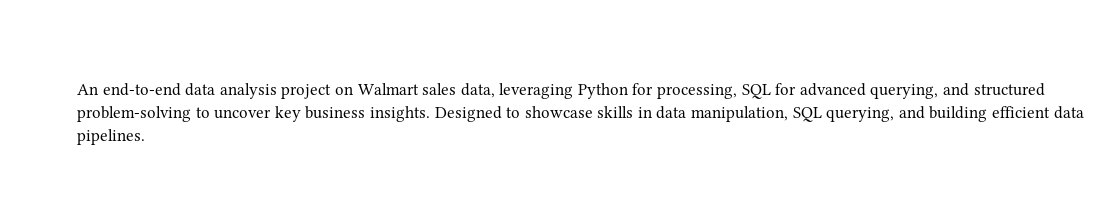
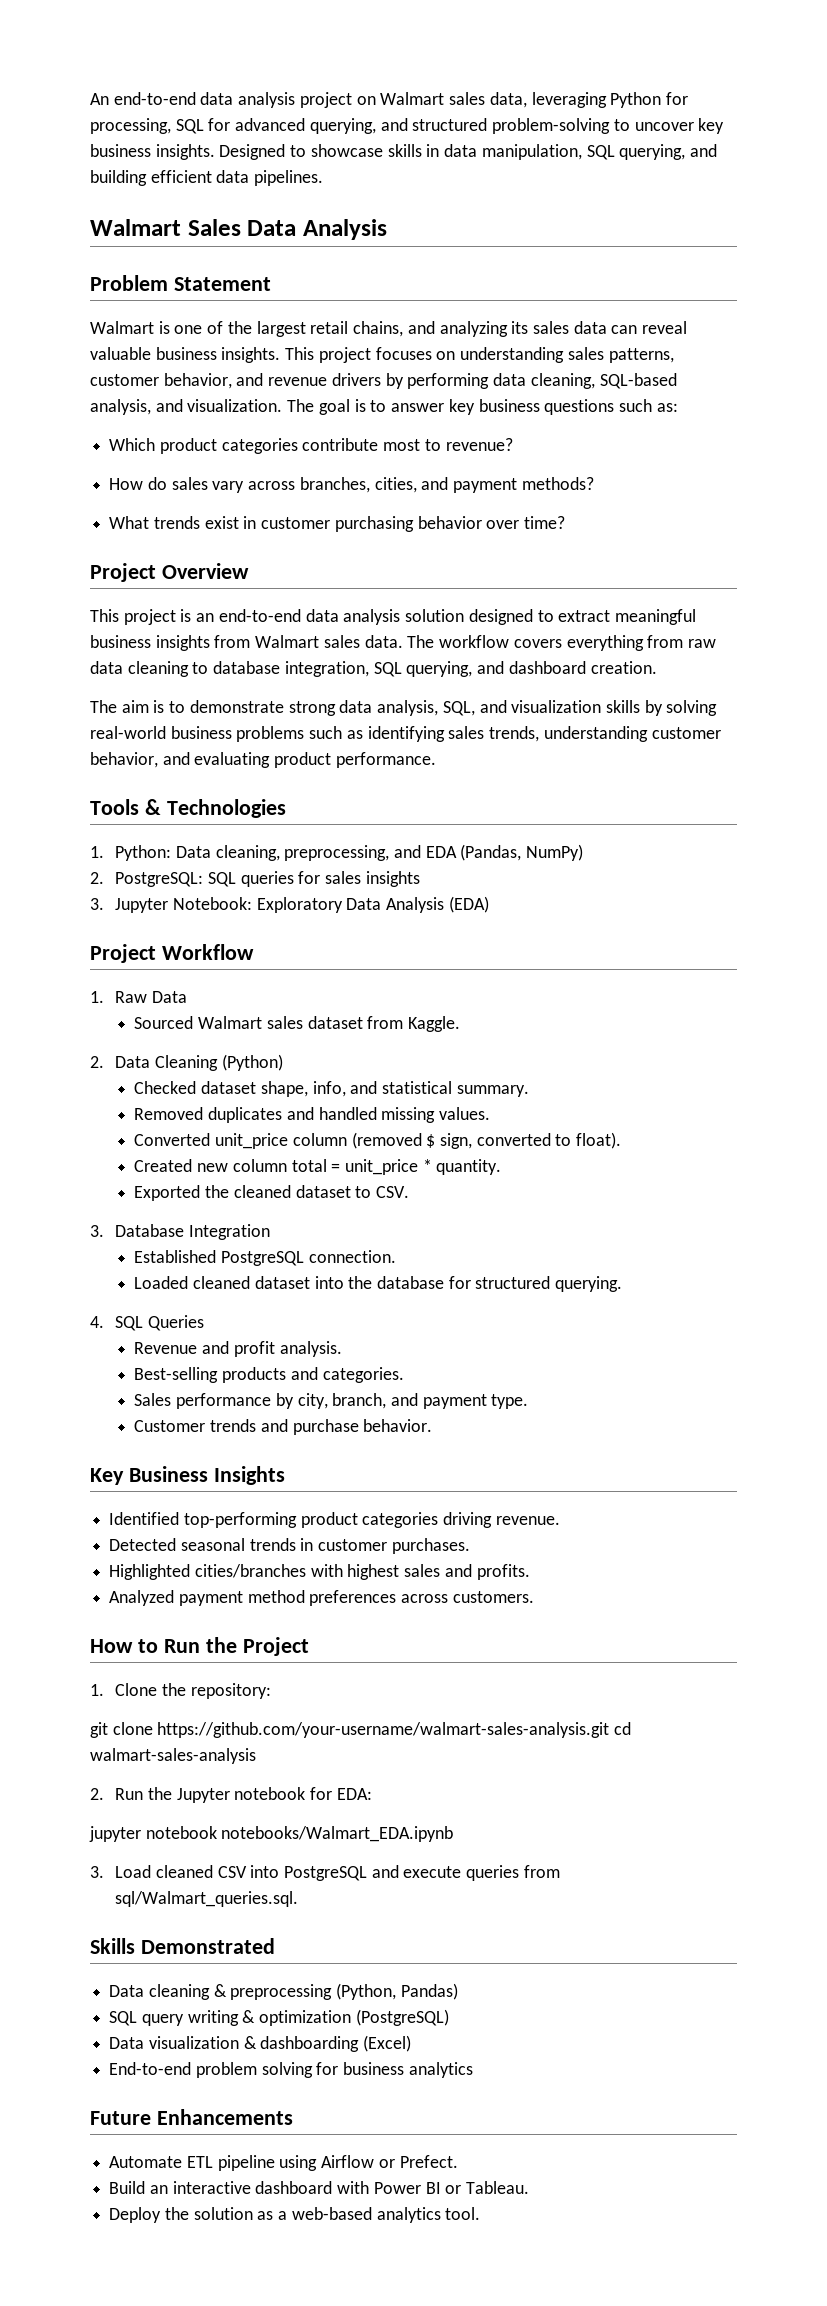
(145, 137) none -> [90,219,387,240] [90,275,271,291] [90,321,688,337] [90,347,674,363] [90,373,677,389] [90,399,678,415] [109,438,513,454] [109,477,594,493] [109,516,566,532] [90,563,249,582] [90,609,696,625] [90,635,716,651] [90,661,657,677] [90,700,718,716] [90,726,721,742] [90,752,436,768] [90,799,286,818] [90,844,584,861] [90,871,420,887] [90,896,489,913] [90,944,254,963] [90,991,187,1003] [134,1016,461,1032] [90,1054,283,1071] [134,1081,529,1097] [134,1107,491,1123] [134,1132,622,1149] [134,1159,502,1175] [134,1185,410,1201] [90,1224,270,1240] [134,1250,396,1266] [134,1276,623,1292] [90,1315,204,1331] [134,1341,342,1357] [134,1367,404,1383] [134,1393,529,1409] [134,1419,433,1435] [90,1466,285,1485] [109,1512,560,1528] [109,1538,470,1554] [109,1564,530,1580] [109,1590,534,1606] [90,1637,309,1656] [90,1683,271,1699] [90,1722,632,1738] [90,1748,256,1764] [90,1787,372,1803] [89,1826,454,1842] [90,1865,560,1881] [115,1891,299,1907] [90,1938,275,1954] [109,1983,458,2000] [109,2009,449,2026] [109,2035,412,2052] [109,2062,473,2078] [90,2109,293,2125] [109,2155,458,2171] [109,2181,530,2194] [109,2207,481,2223] // Walmart Sales Data Analysis // Problem Statement // Walmart is one of the largest retail chains, and analyzing its sales data can reveal valuable business insights. This project focuses on understanding sales patterns, customer behavior, and revenue drivers by performing data cleaning, SQL-based analysis, and visualization. The goal is to answer key business questions such as: // Which product categories contribute most to revenue? // How do sales vary across branches, cities, and payment methods? // What trends exist in customer purchasing behavior over time? // Project Overview // This project is an end-to-end data analysis solution designed to extract meaningful business insights from Walmart sales data. The workflow covers everything from raw data cleaning to database integration, SQL querying, and dashboard creation. // The aim is to demonstrate strong data analysis, SQL, and visualization skills by solving real-world business problems such as identifying sales trends, understanding customer behavior, and evaluating product performance. // Tools & Technologies // 1. Python: Data cleaning, preprocessing, and EDA (Pandas, NumPy) // 2. PostgreSQL: SQL queries for sales insights // 3. Jupyter Notebook: Exploratory Data Analysis (EDA) // Project Workflow // 1. Raw Data // Sourced Walmart sales dataset from Kaggle. // 2. Data Cleaning (Python) // Checked dataset shape, info, and statistical summary. // Removed duplicates and handled missing values. // Converted unit_price column (removed $ sign, converted to float). // Created new column total = unit_price * quantity. // Exported the cleaned dataset to CSV. // 3. Database Integration // Established PostgreSQL connection. // Loaded cleaned dataset into the database for structured querying. // 4. SQL Queries // Revenue and profit analysis. // Best-selling products and categories. // Sales performance by city, branch, and payment type. // Customer trends and purchase behavior. // Key Business Insights // Identified top-performing product categories driving revenue. // Detected seasonal trends in customer purchases. // Highlighted cities/branches with highest sales and profits. // Analyzed payment method preferences across customers. // How to Run the Project // 1. Clone the repository: // git clone https://github.com/your-username/walmart-sales-analysis.git cd walmart-sales-analysis // 2. Run the Jupyter notebook for EDA: // jupyter notebook notebooks/Walmart_EDA.ipynb // 3. Load cleaned CSV into PostgreSQL and execute queries from sql/Walmart_queries.sql. // Skills Demonstrated // Data cleaning & preprocessing (Python, Pandas) // SQL query writing & optimization (PostgreSQL) // Data visualization & dashboarding (Excel) // End-to-end problem solving for business analytics // Future Enhancements // Automate ETL pipeline using Airflow or Prefect. // Build an interactive dashboard with Power BI or Tableau. // Deploy the solution as a web-based analytics tool.

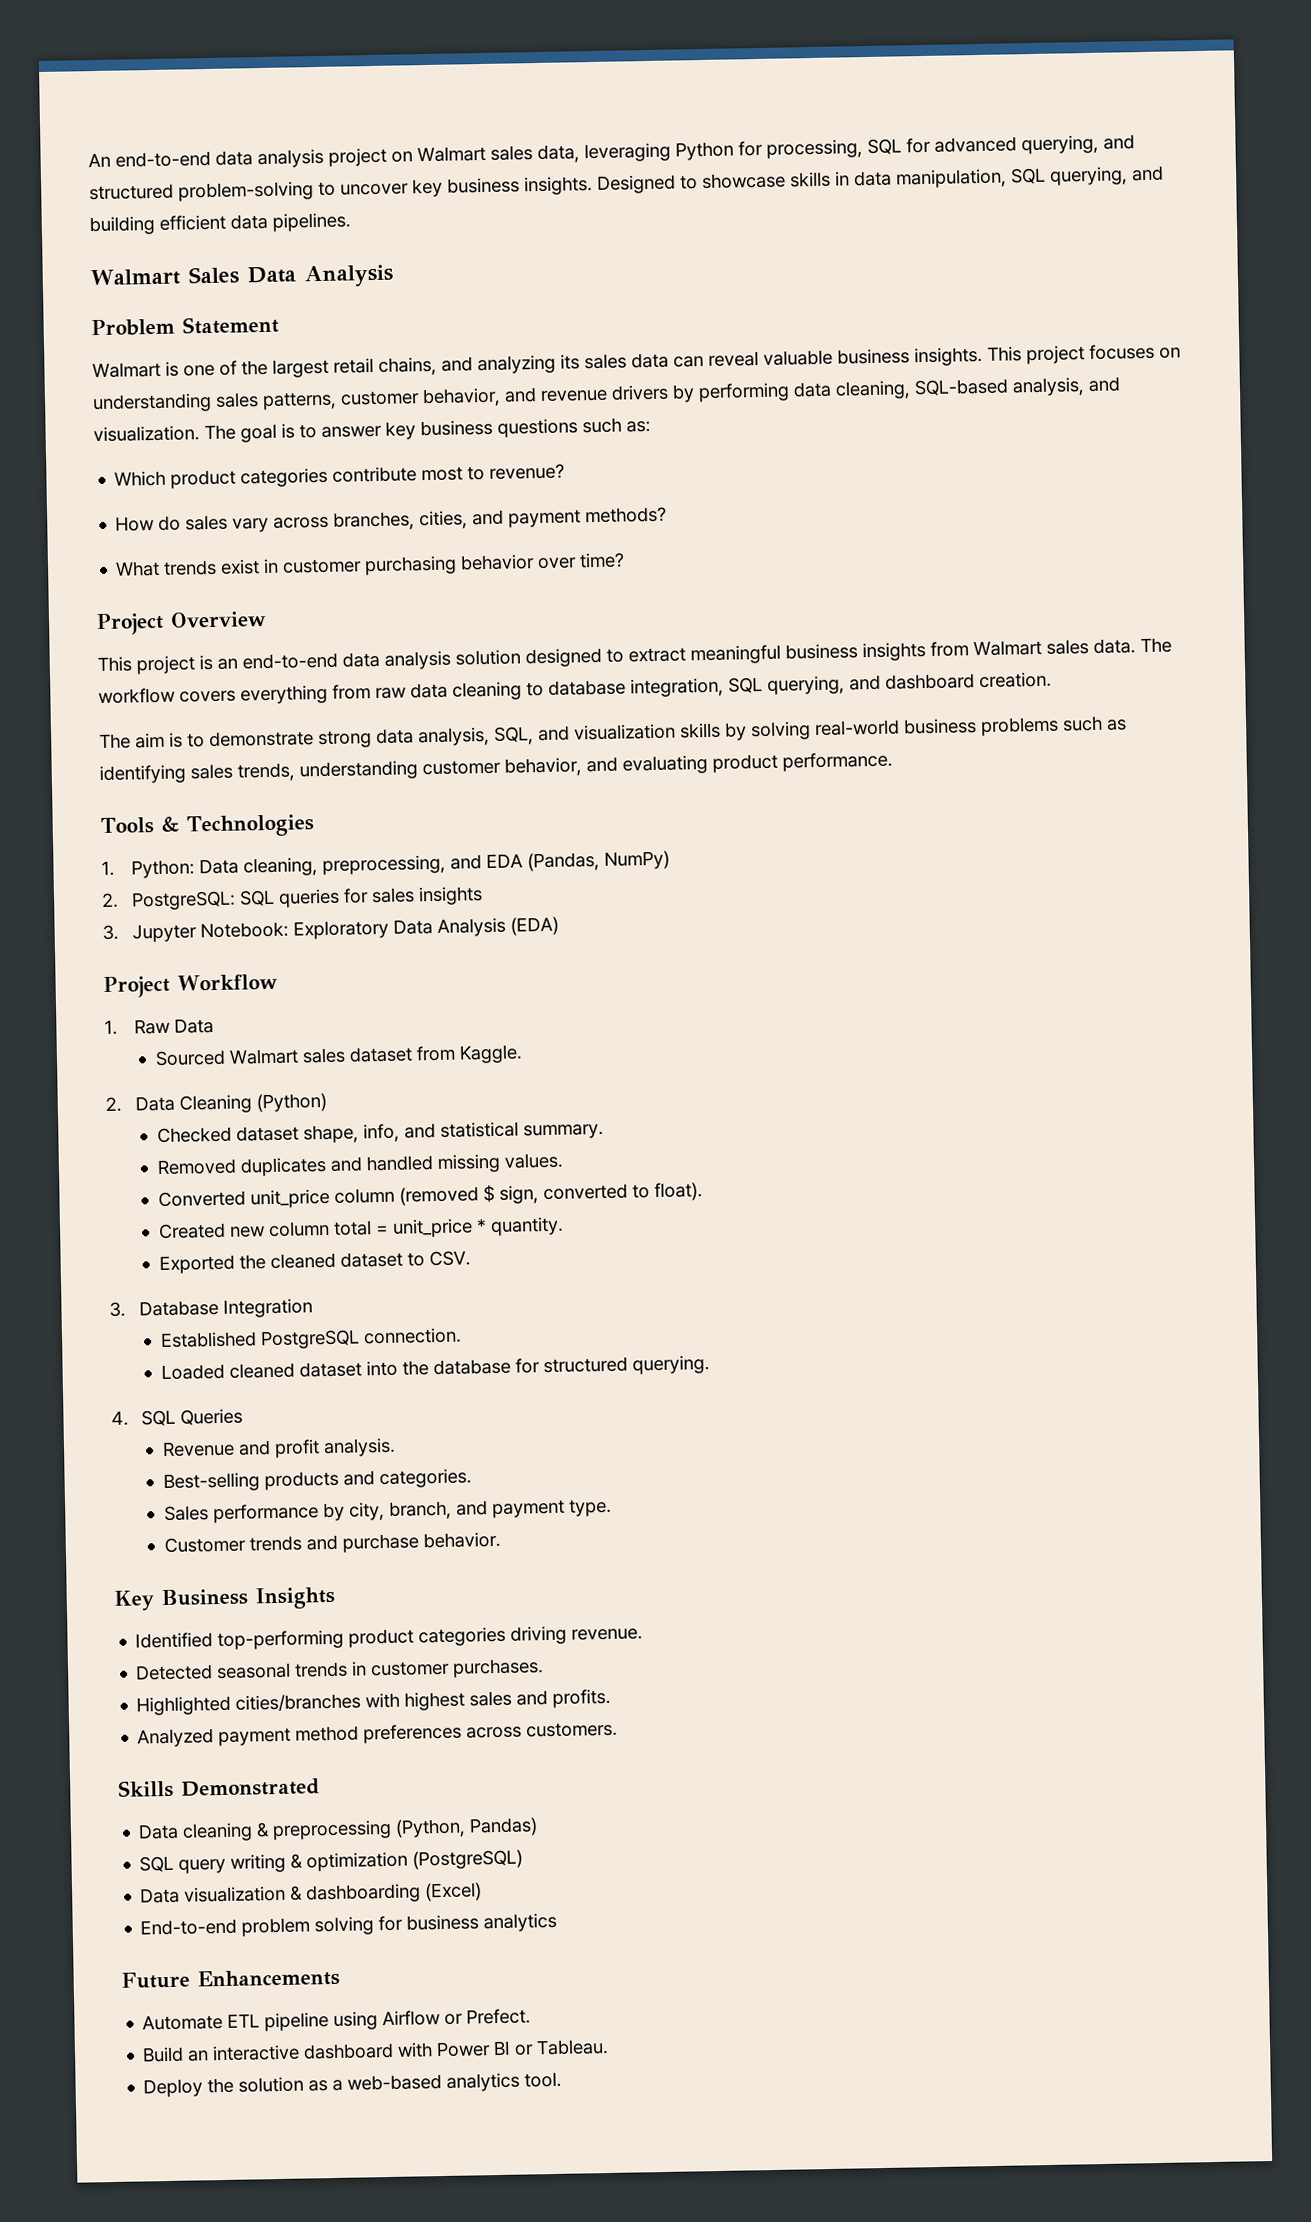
[90,1637,309,1656] [90,1683,271,1699] [90,1722,632,1738] [90,1748,256,1764] [90,1787,372,1803] [89,1826,454,1842] [90,1865,560,1881] [115,1891,299,1907] // How to Run the Project // 1. Clone the repository: // git clone https://github.com/your-username/walmart-sales-analysis.git cd walmart-sales-analysis // 2. Run the Jupyter notebook for EDA: // jupyter notebook notebooks/Walmart_EDA.ipynb // 3. Load cleaned CSV into PostgreSQL and execute queries from sql/Walmart_queries.sql. -> (619, 1729) none

